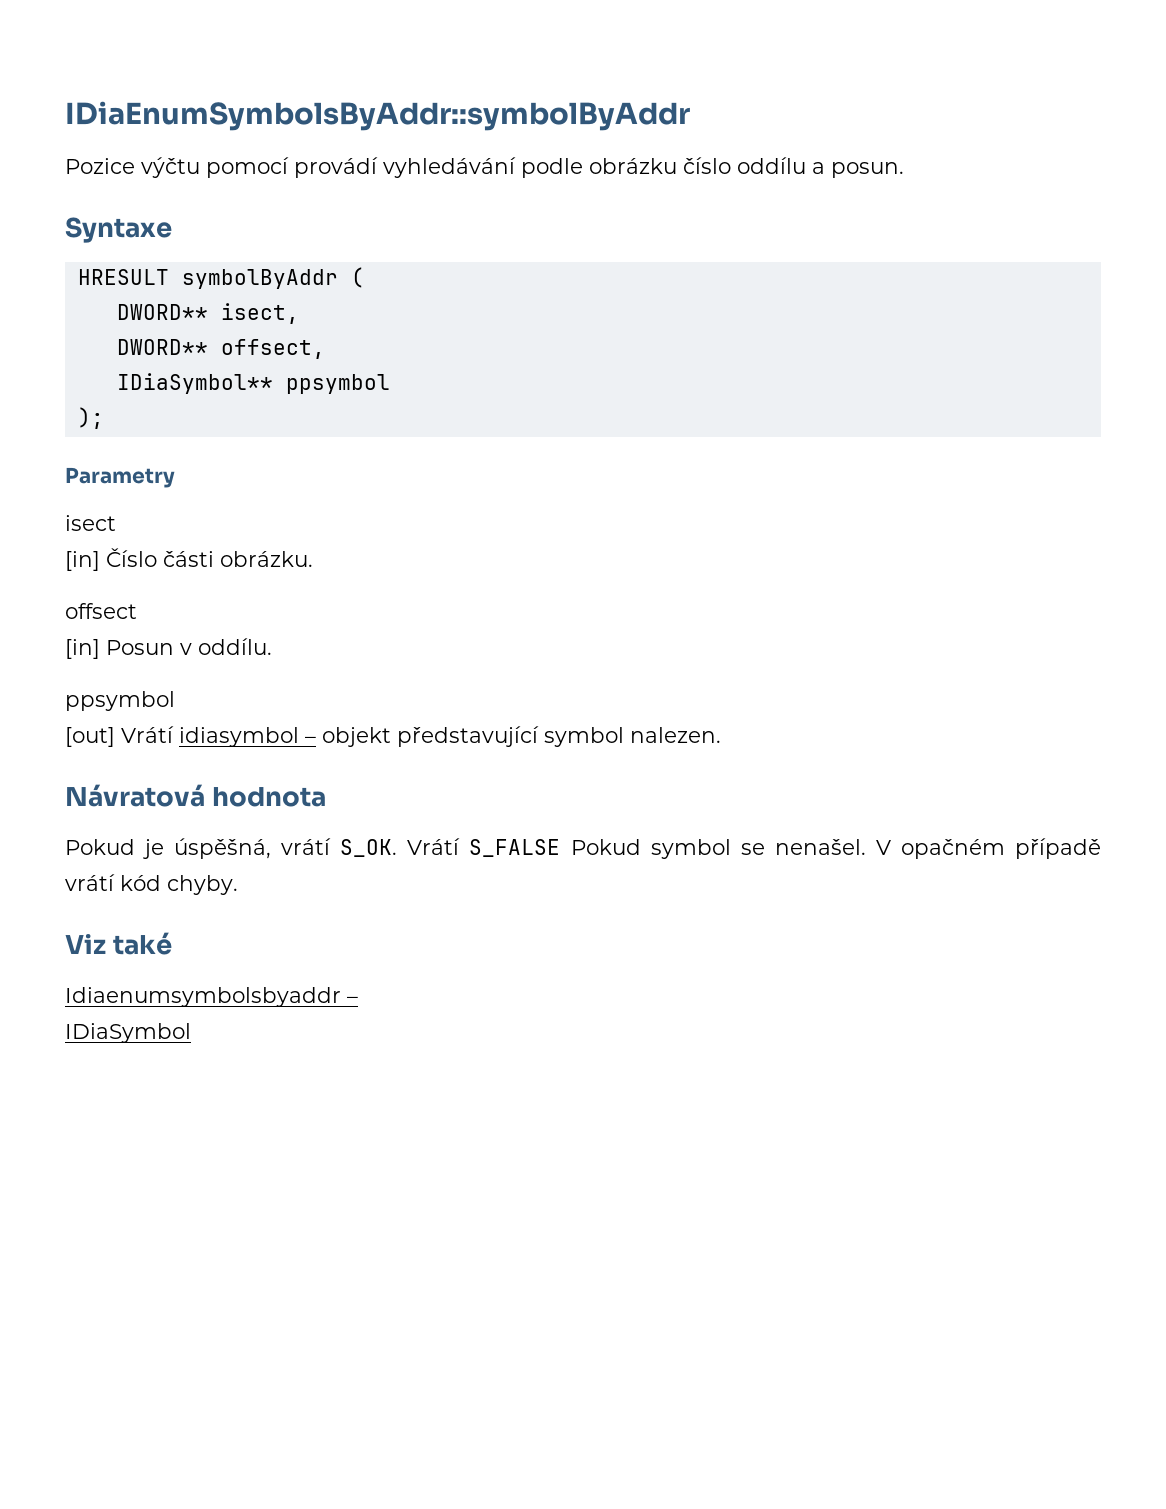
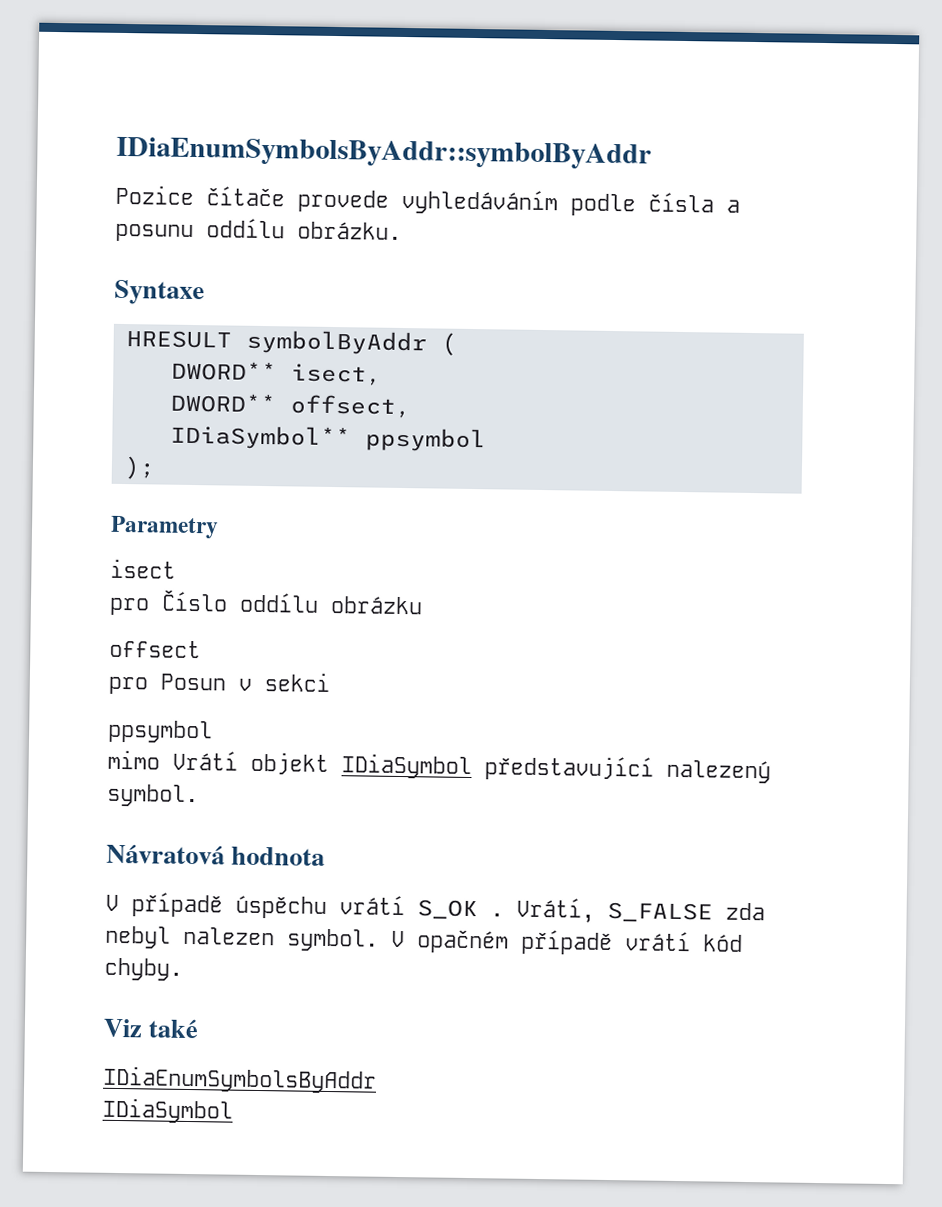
[141,157,904,178] výčtu pomocí provádí vyhledávání podle obrázku číslo oddílu a posun. -> [206,186,740,217] [115,218,402,242] čítače provede vyhledáváním podle čísla a posunu oddílu obrázku.
[65,548,313,571] [in] Číslo části obrázku. -> [109,589,423,616] pro Číslo oddílu obrázku
[65,639,100,659] [in] -> [108,676,148,695] pro
[198,638,272,655] [65,691,175,711] [65,726,721,747] [65,784,327,807] [65,838,866,859] oddílu. // ppsymbol // [out] Vrátí idiasymbol – objekt představující symbol nalezen. // Návratová hodnota // Pokud je úspěšná, vrátí S_OK. Vrátí S_FALSE Pokud symbol se nenašel. -> [264,672,330,692] [107,719,213,744] [107,749,771,784] [107,783,199,808] [106,843,326,866] [105,892,765,923] [105,925,379,952] sekci // ppsymbol // mimo Vrátí objekt IDiaSymbol představující nalezený symbol. // Návratová hodnota // V případě úspěchu vrátí S_OK . Vrátí, S_FALSE zda nebyl nalezen symbol.
[65,987,358,1007] Idiaenumsymbolsbyaddr – -> [103,1065,377,1094] IDiaEnumSymbolsByAddr

